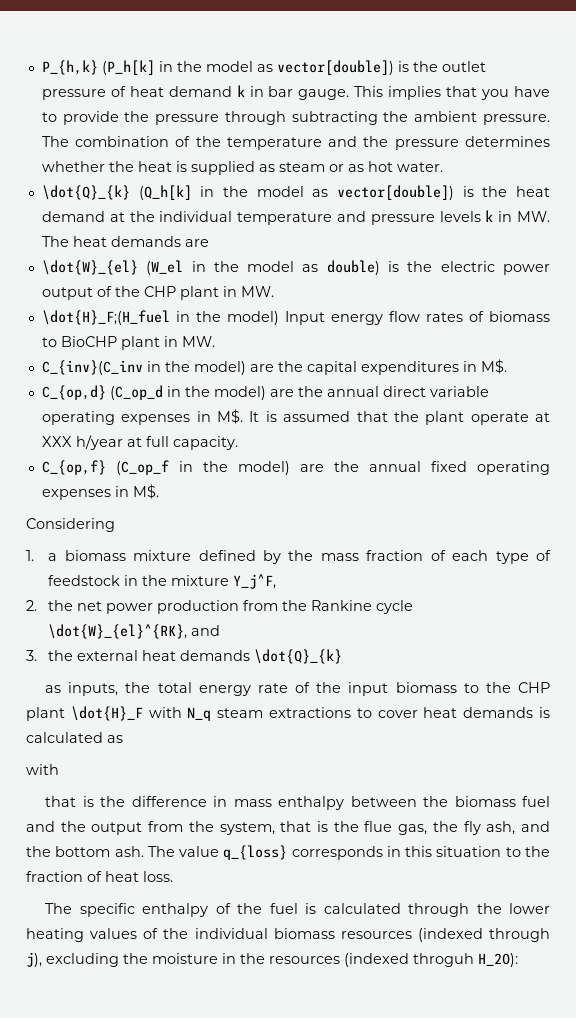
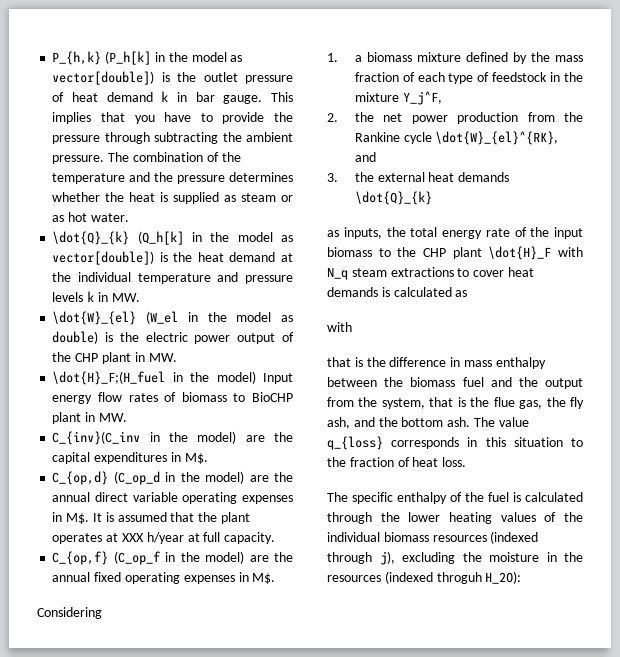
[41,236,209,247] The heat demands are -> (140, 297) none
[470,412,529,425] operate -> [52,533,103,544] operates

